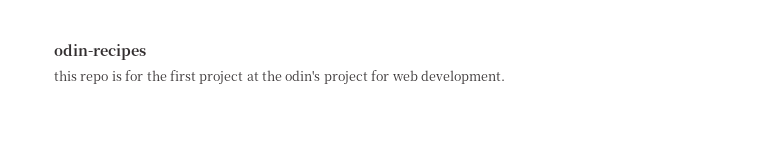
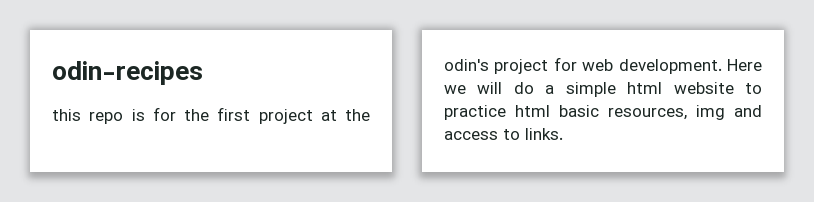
(505, 77) none -> [727,59,762,71] [444,82,762,97] [444,105,762,120] [444,128,563,140] Here we will do a simple html website to practice html basic resources, img and access to links.

